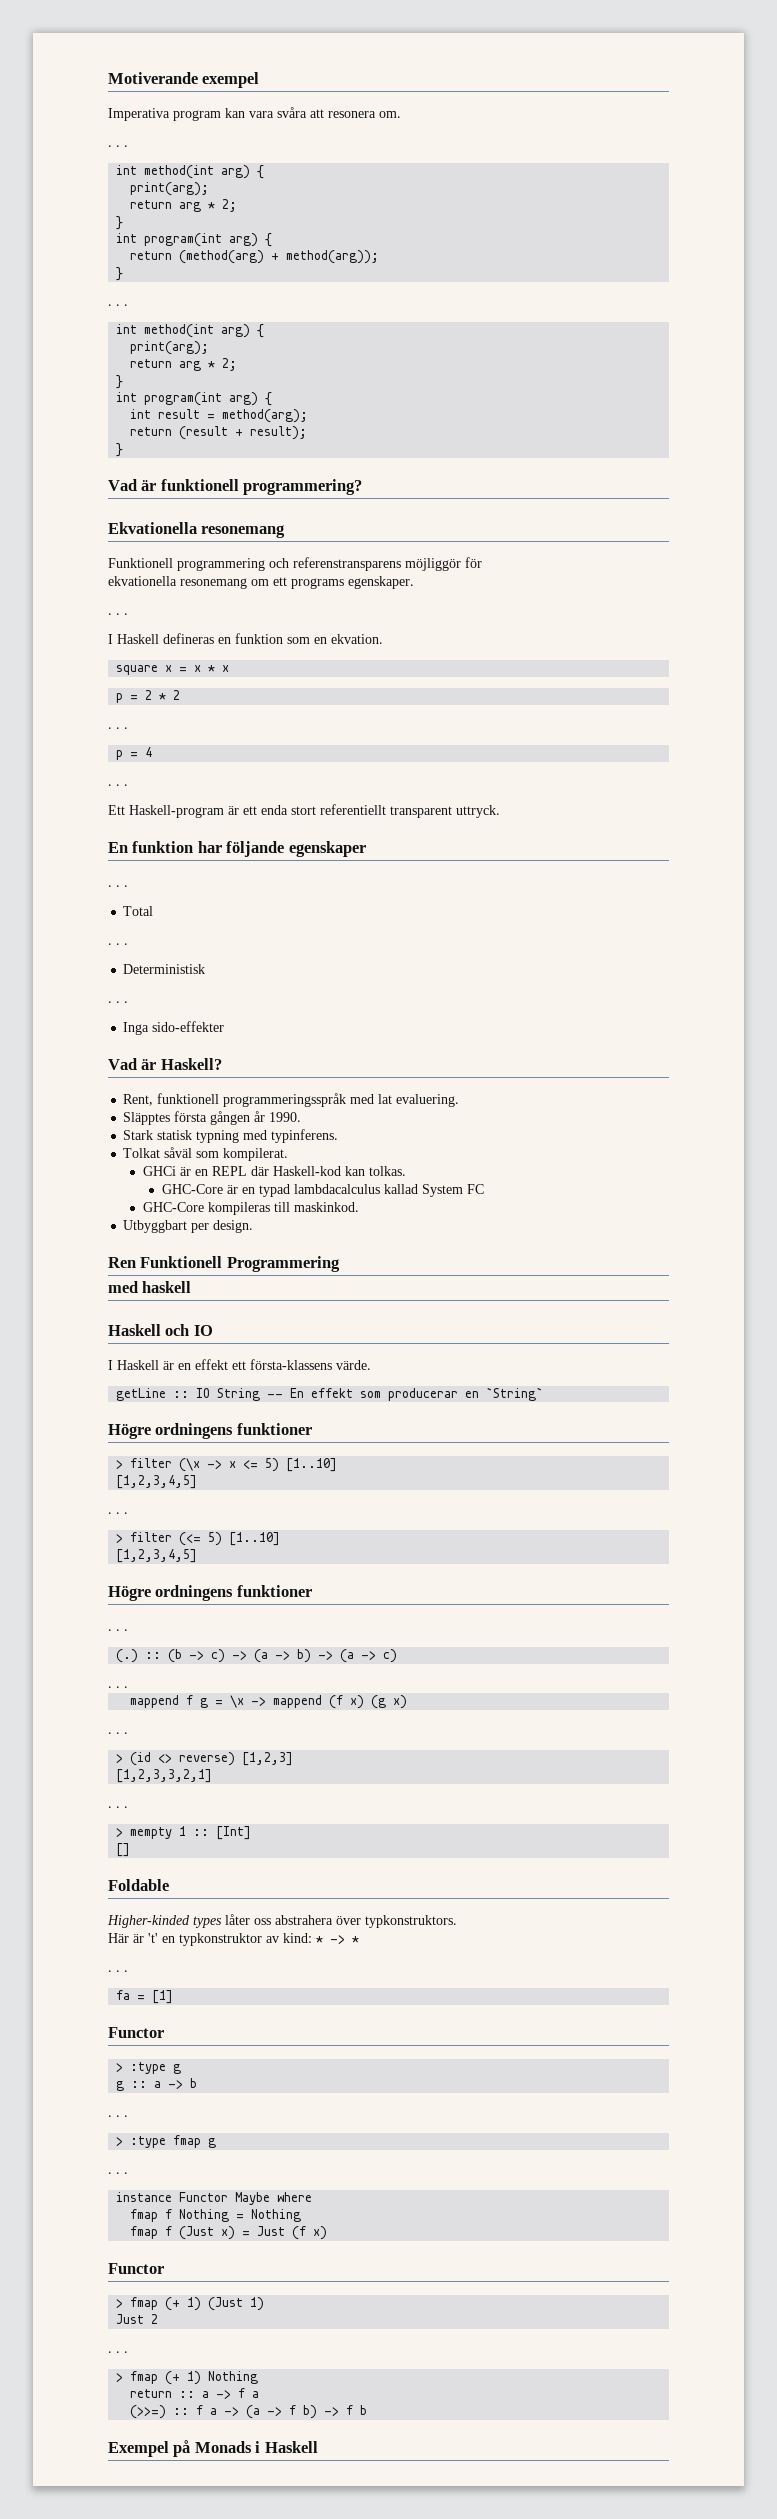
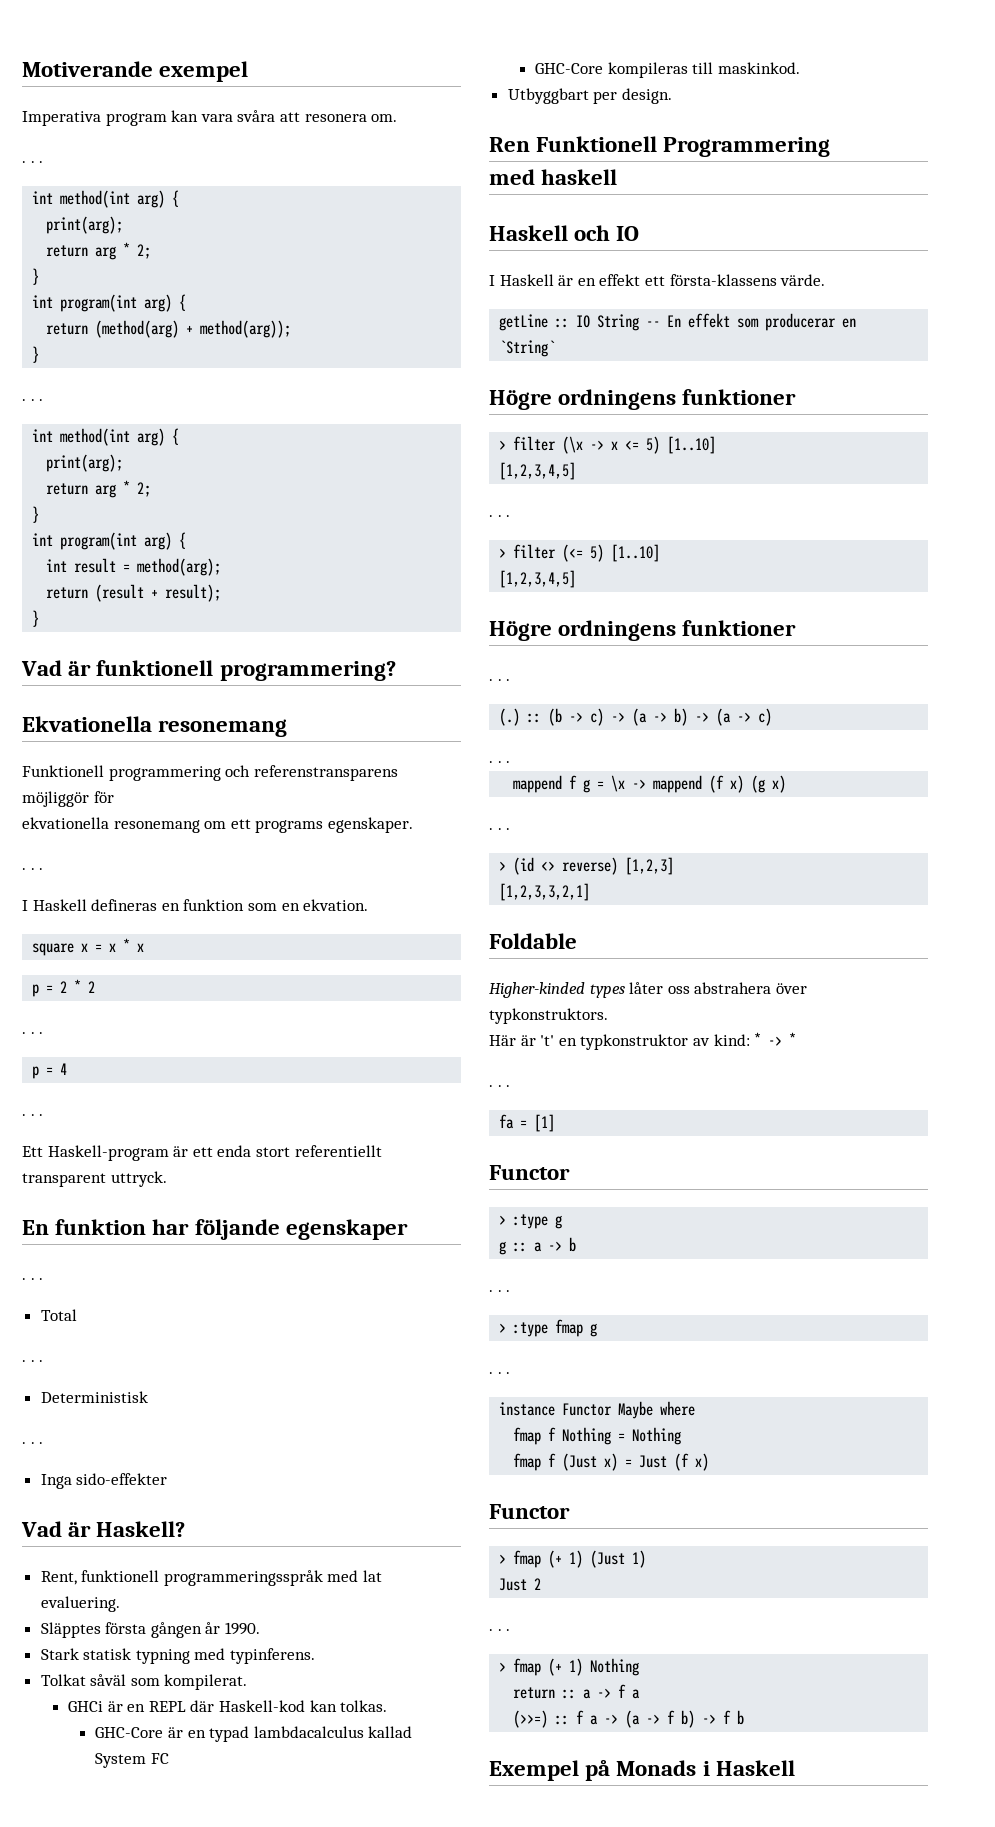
[108,1806,128,1808] [116,1826,252,1840] [116,1843,131,1857] // . . . // > mempty 1 :: [Int] // [] -> (591, 892) none

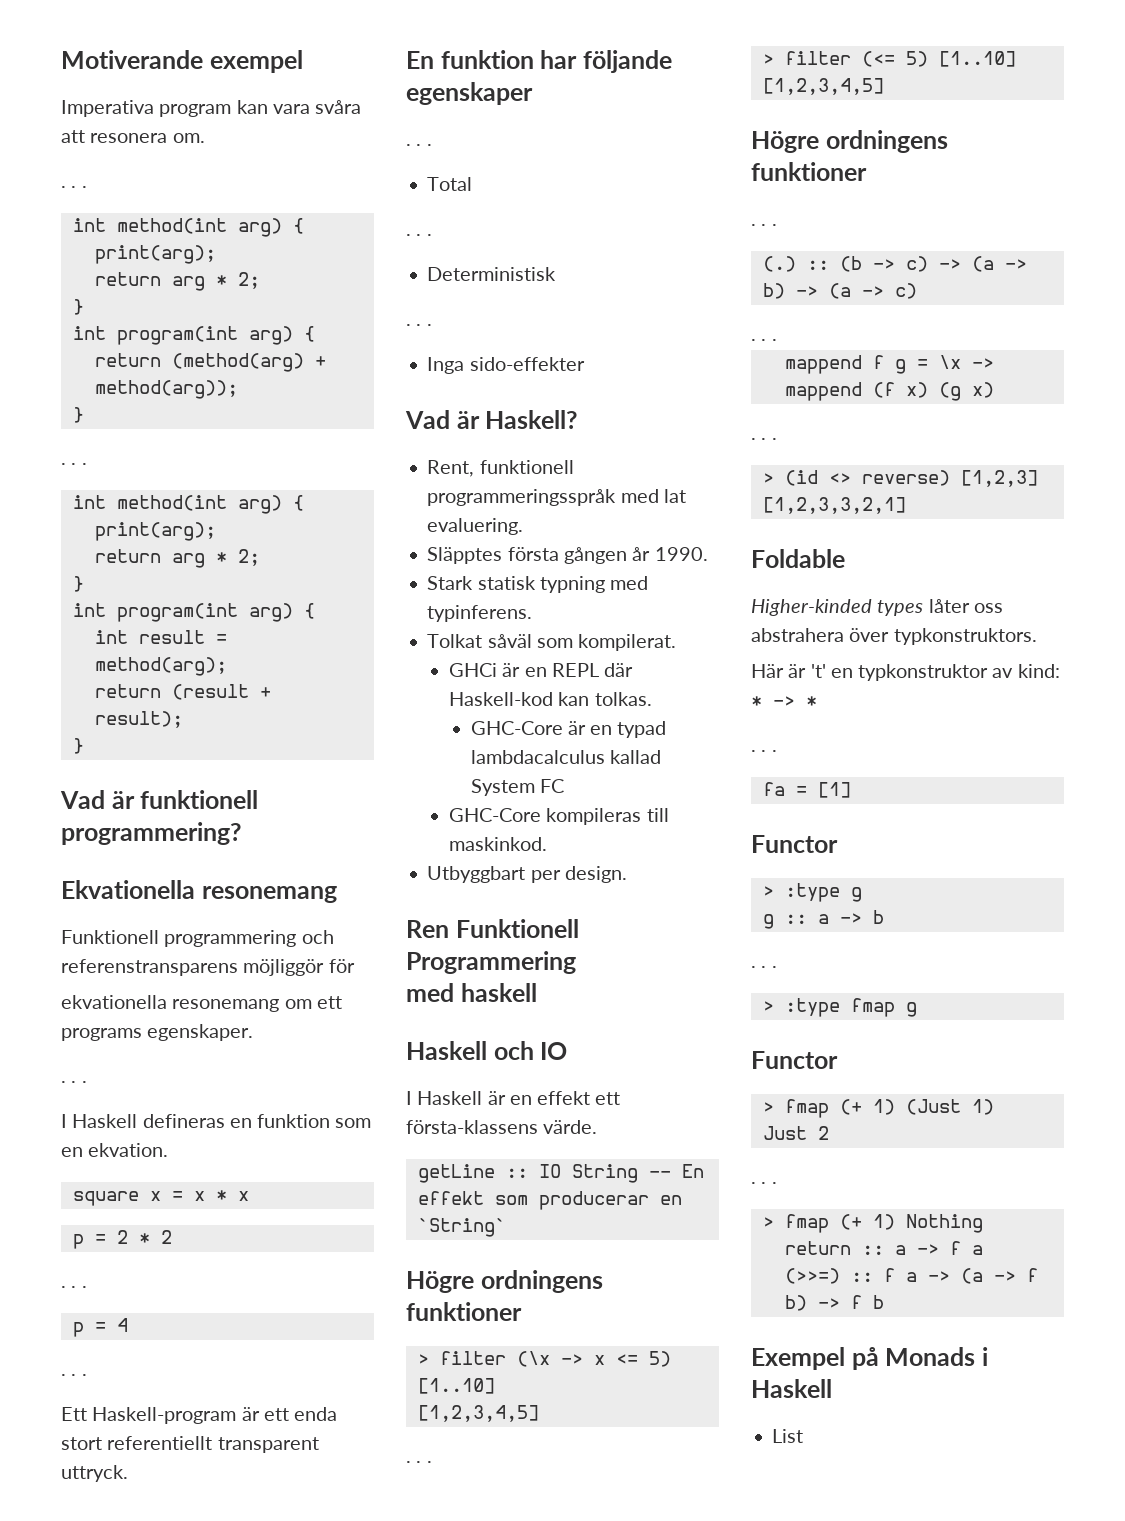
[489,1372,511,1374] [499,1401,696,1419] [513,1427,682,1445] [513,1453,710,1471] // . . . // instance Functor Maybe where // fmap f Nothing = Nothing // fmap f (Just x) = Just (f x) -> (917, 1009) none
(795, 1768) none -> [772,1429,804,1443] // List

